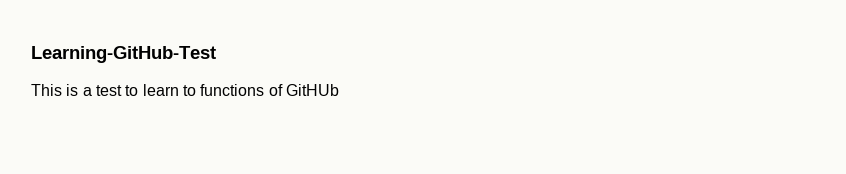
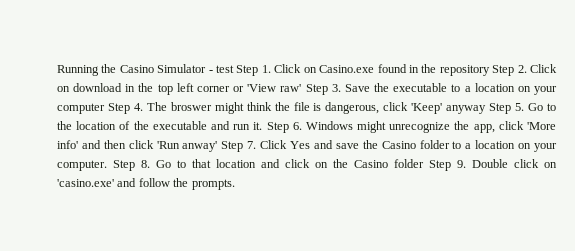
[31,46,216,63] [31,84,339,96] Learning-GitHub-Test // This is a test to learn to functions of GitHUb -> [57,64,558,76] [57,83,557,95] [57,102,556,114] [57,121,556,133] [57,140,557,152] [57,159,557,171] [57,178,235,190] Running the Casino Simulator - test Step 1. Click on Casino.exe found in the repository Step 2. Click on download in the top left corner or 'View raw' Step 3. Save the executable to a location on your computer Step 4. The broswer might think the file is dangerous, click 'Keep' anyway Step 5. Go to the location of the executable and run it. Step 6. Windows might unrecognize the app, click 'More info' and then click 'Run anway' Step 7. Click Yes and save the Casino folder to a location on your computer. Step 8. Go to that location and click on the Casino folder Step 9. Double click on 'casino.exe' and follow the prompts.

